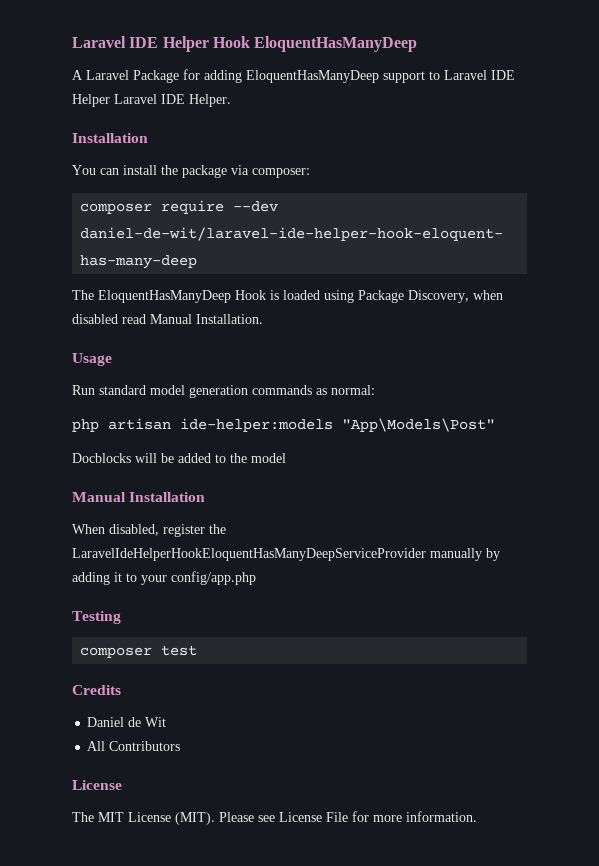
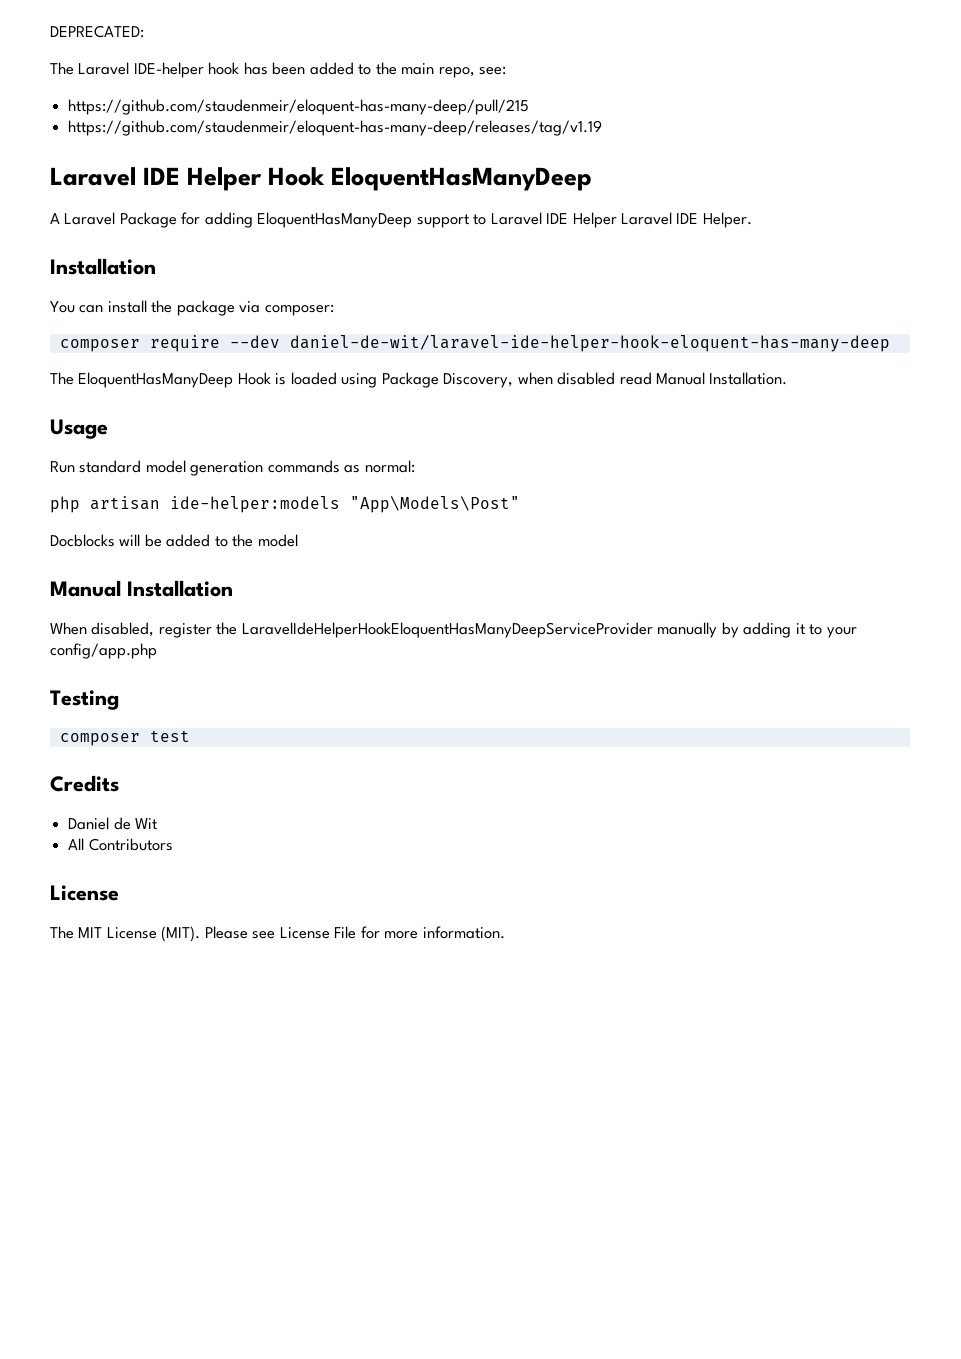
(72, 42) none -> [50,25,144,38] [50,62,507,78] [68,99,530,115] [68,120,603,136] DEPRECATED: // The Laravel IDE-helper hook has been added to the main repo, see: // https://github.com/staudenmeir/eloquent-has-many-deep/pull/215 // https://github.com/staudenmeir/eloquent-has-many-deep/releases/tag/v1.19 //

